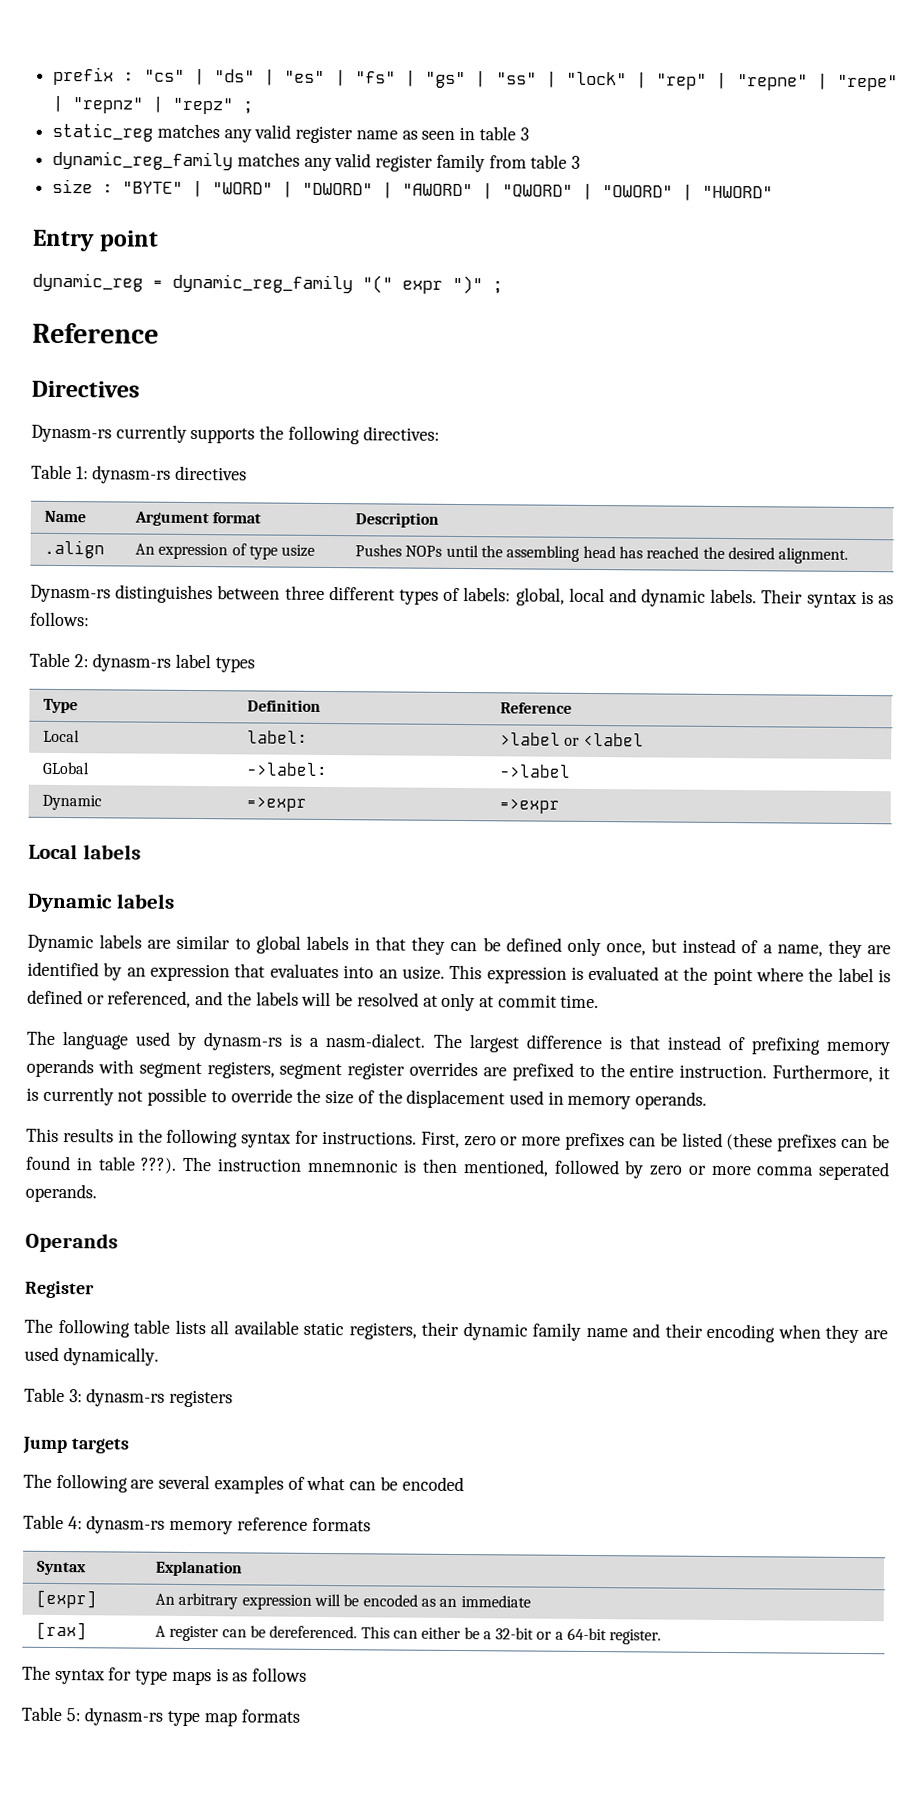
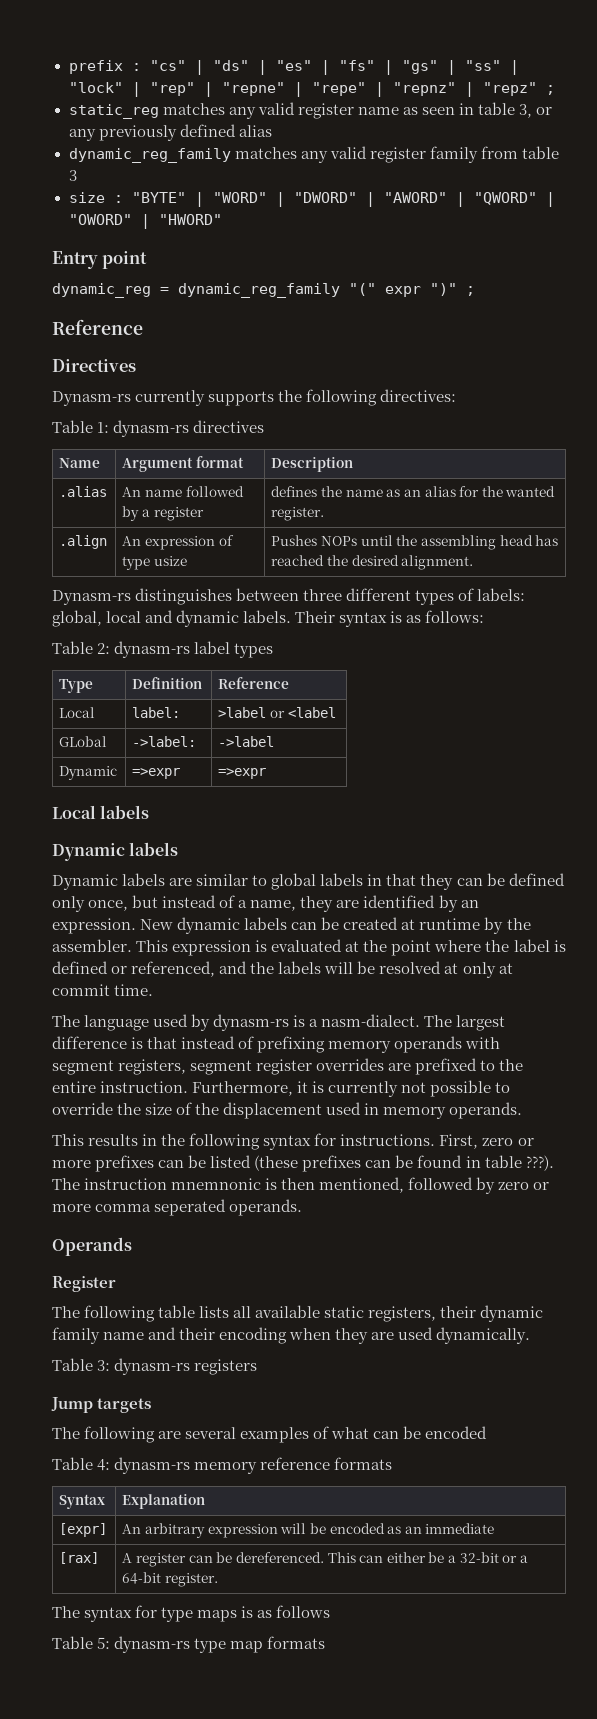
[519,127,529,141] 3 -> [519,104,553,118] [68,124,272,141] 3, or any previously defined alias
(439, 520) none -> [59,486,108,497] [122,486,244,497] [122,506,204,521] [271,486,556,497] [271,507,325,521] // .alias | An name followed by a register | defines the name as an alias for the wanted register.
[150,963,445,982] expression that evaluates into an usize. -> [52,917,531,934] [52,939,132,952] expression. New dynamic labels can be created at runtime by the assembler.

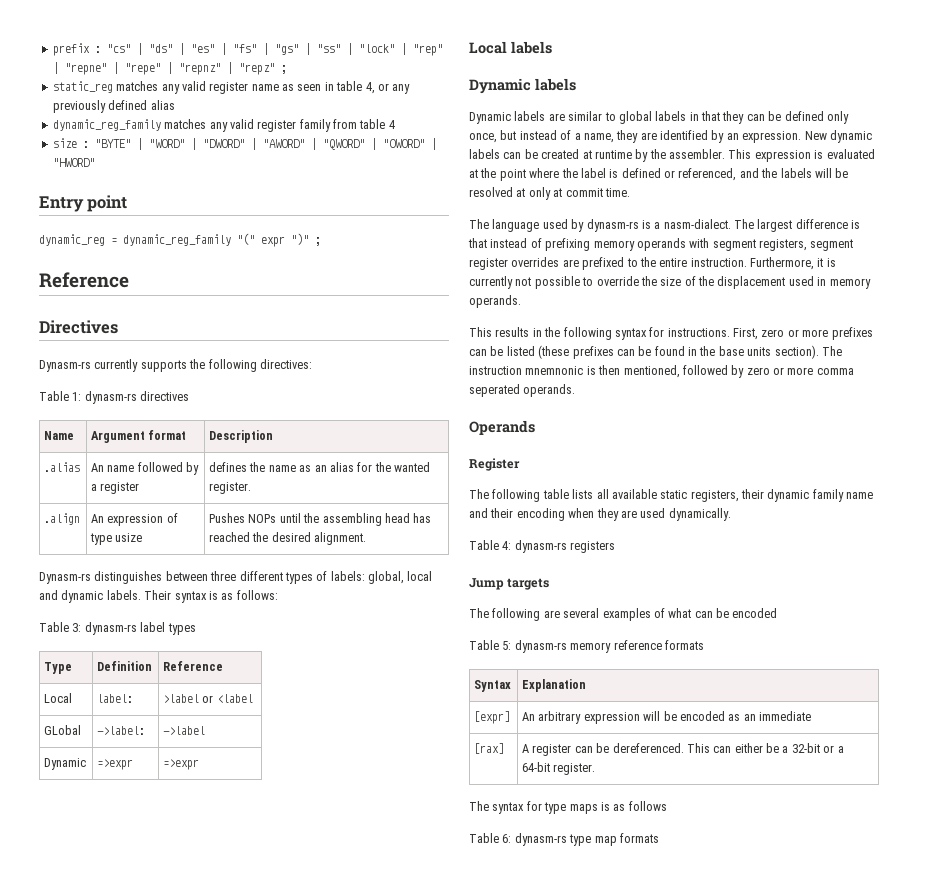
[519,104,533,118] 3, -> [365,82,375,94] 4,
[68,170,77,181] 3 -> [388,120,395,129] 4
[97,643,111,654] 2: -> [72,623,82,632] 3:
[484,1155,554,1171] table ???). -> [699,345,819,359] the base units section).
[97,1360,111,1371] 3: -> [502,541,512,550] 4:
[97,1459,111,1471] 4: -> [502,641,512,650] 5:
[97,1637,111,1649] 5: -> [502,834,512,843] 6:

